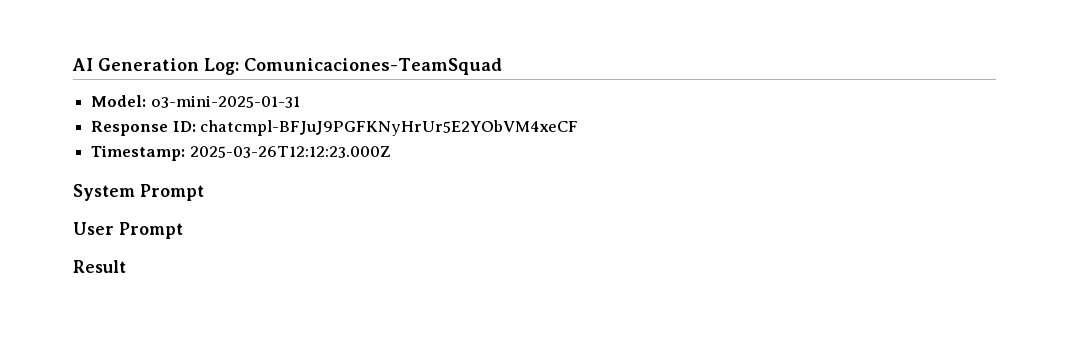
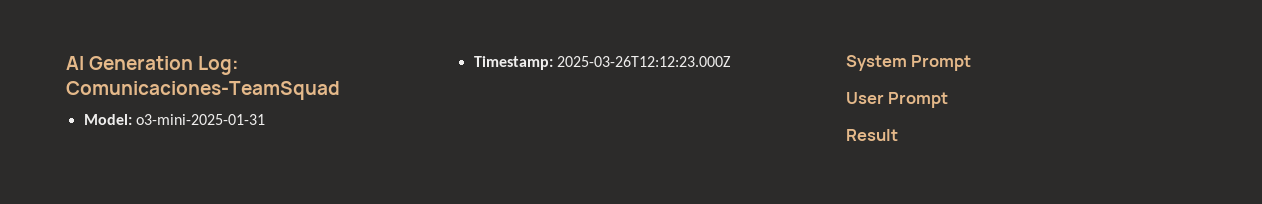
[91,120,579,136] // Response ID: chatcmpl-BFJuJ9PGFKNyHrUr5E2YObVM4xeCF -> (265, 119) none

